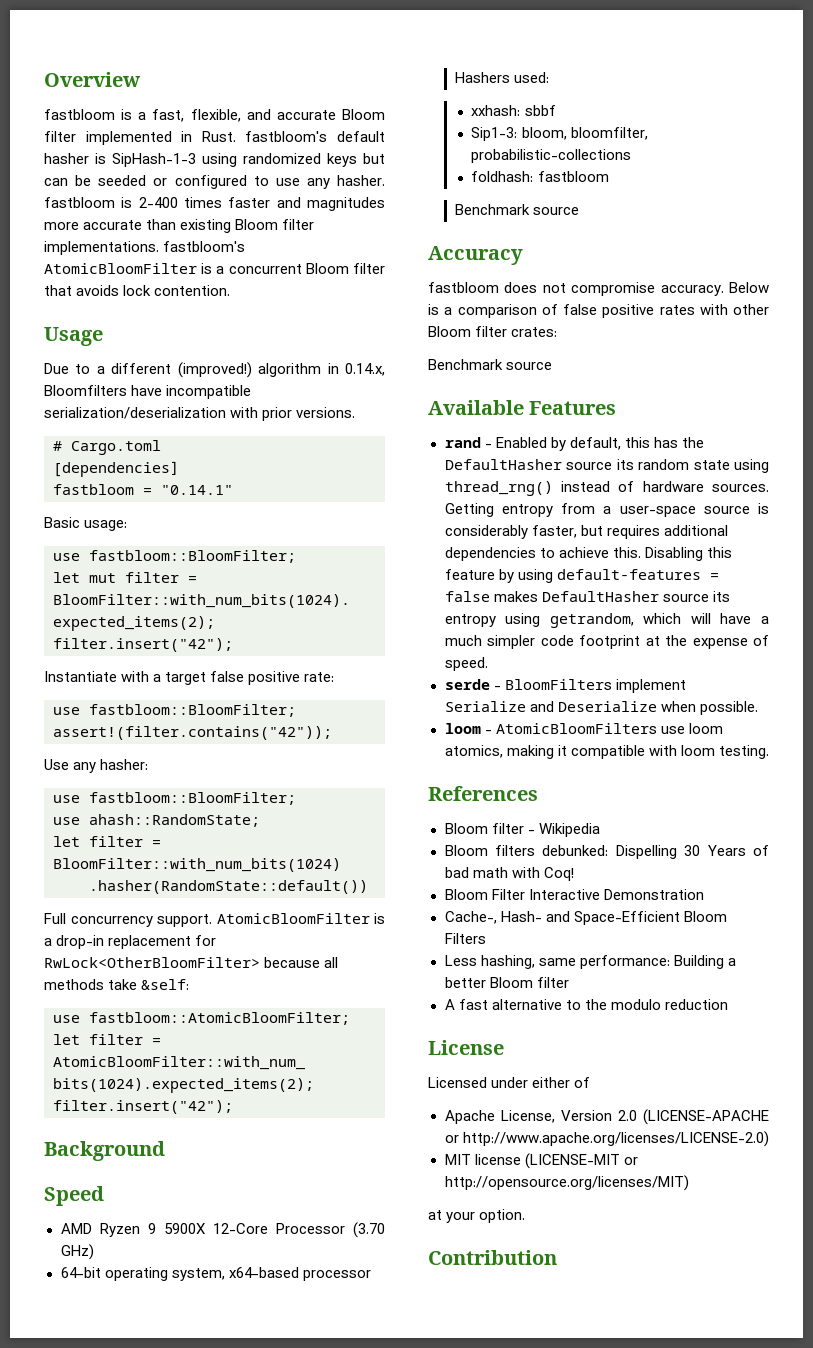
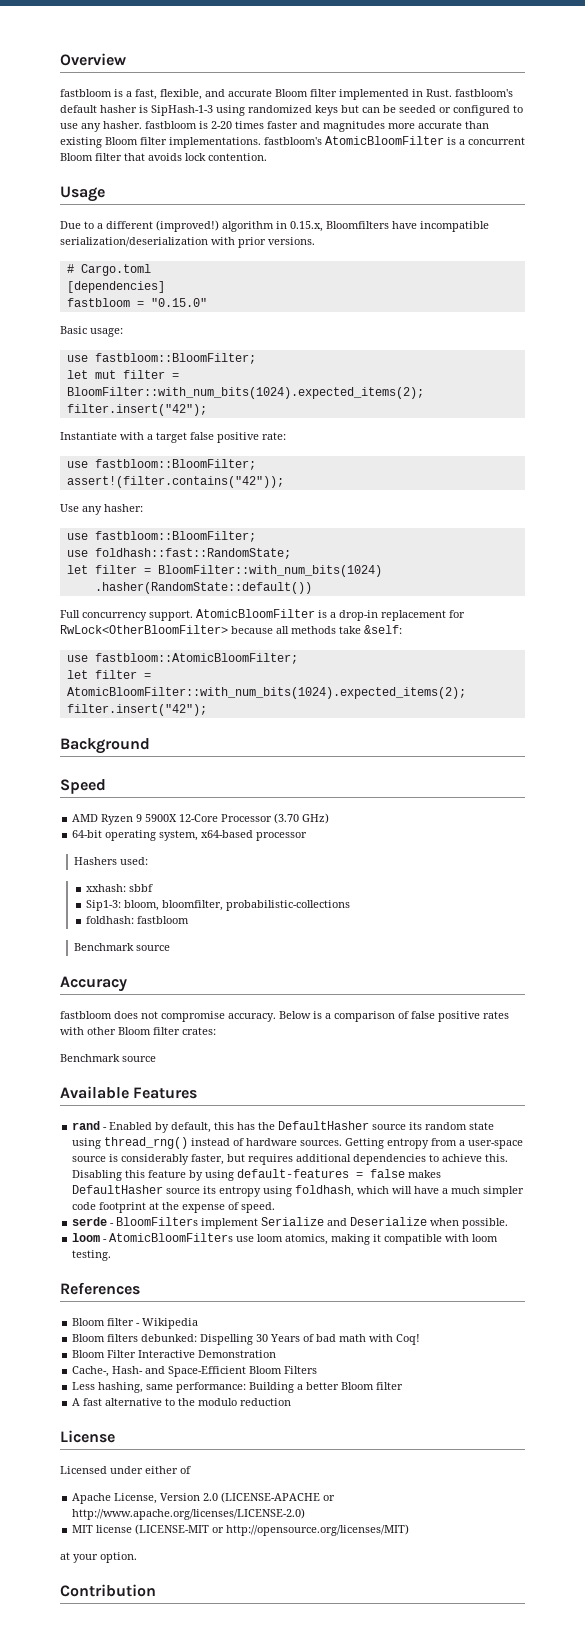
[138,197,178,208] 2-400 -> [211,121,232,129] 2-20
[345,363,386,376] 0.14.x, -> [290,221,323,232] 0.15.x,
[161,485,233,495] "0.14.1" -> [150,298,207,307] "0.15.0"
[89,814,260,827] ahash::RandomState; -> [94,548,291,559] foldhash::fast::RandomState;
[549,613,634,628] getrandom, -> [295,1185,355,1197] foldhash,

